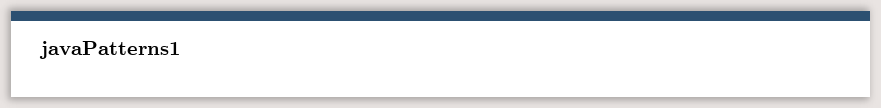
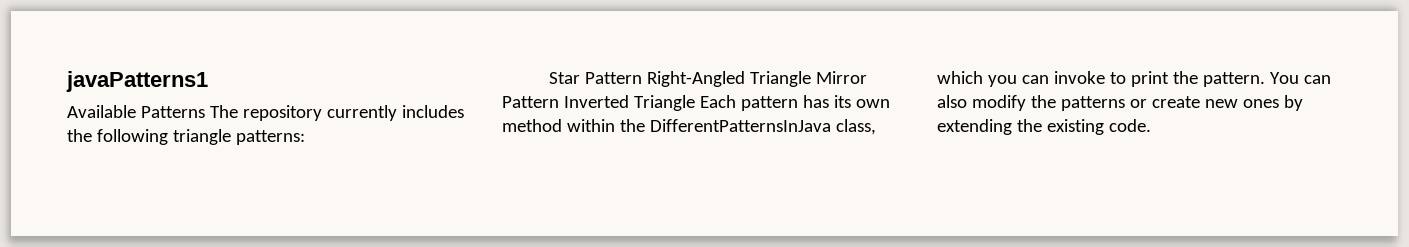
(181, 50) none -> [67,105,464,121] [67,129,305,145] [548,71,867,87] [502,95,890,111] [502,119,876,135] [937,71,1331,87] [937,95,1303,111] [937,119,1151,135] // Available Patterns The repository currently includes the following triangle patterns: // Star Pattern Right-Angled Triangle Mirror Pattern Inverted Triangle Each pattern has its own method within the DifferentPatternsInJava class, which you can invoke to print the pattern. You can also modify the patterns or create new ones by extending the existing code.

